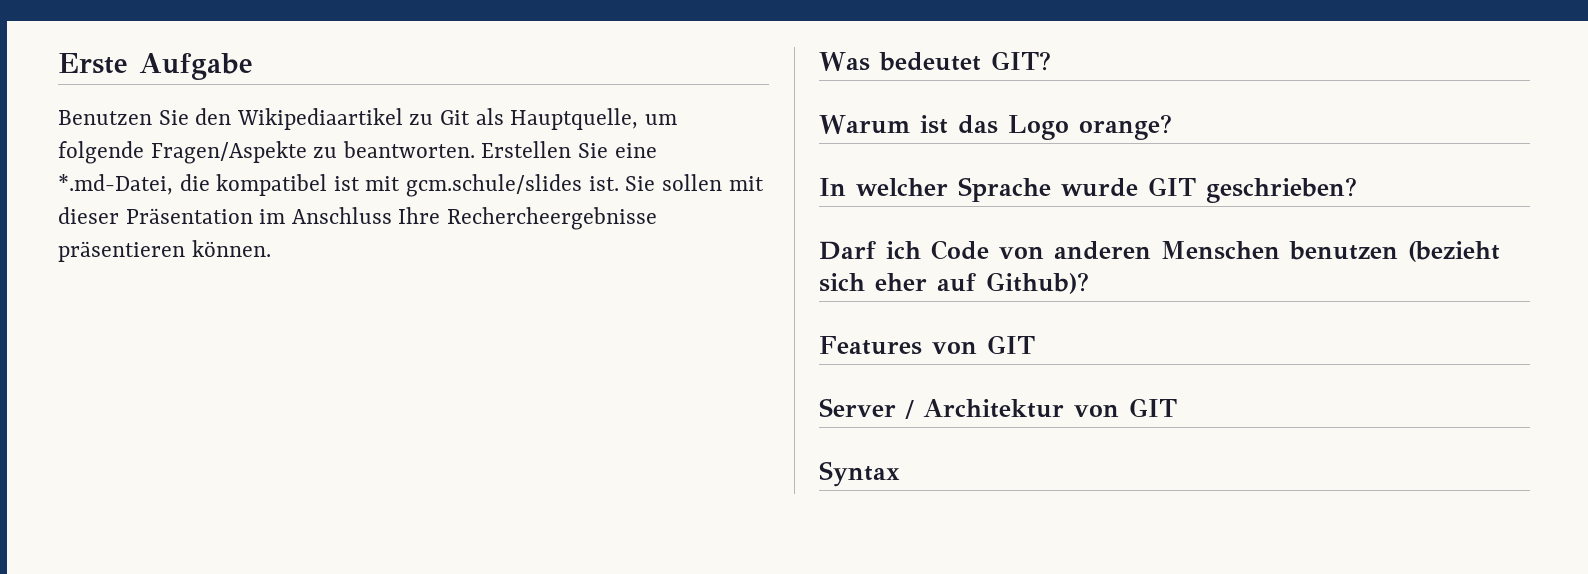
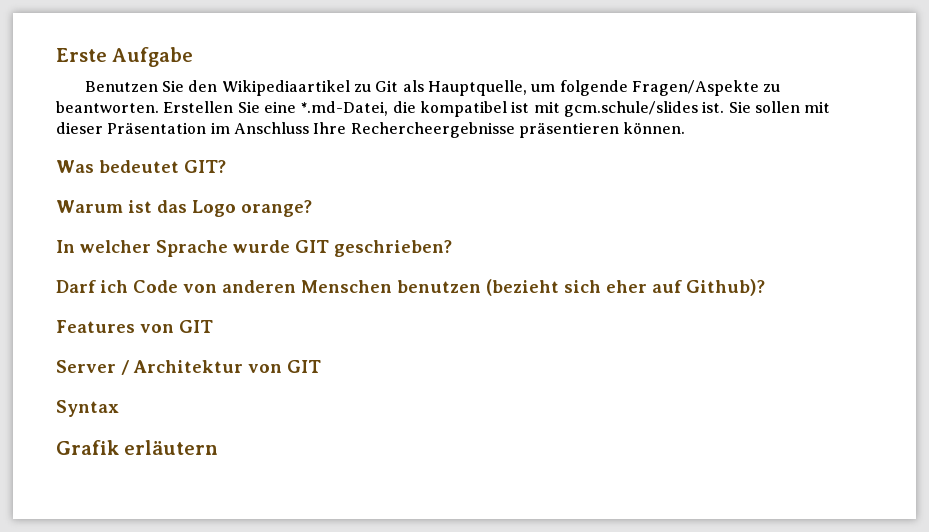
(900, 474) none -> [56,440,219,455] // Grafik erläutern

